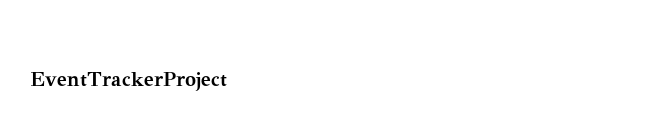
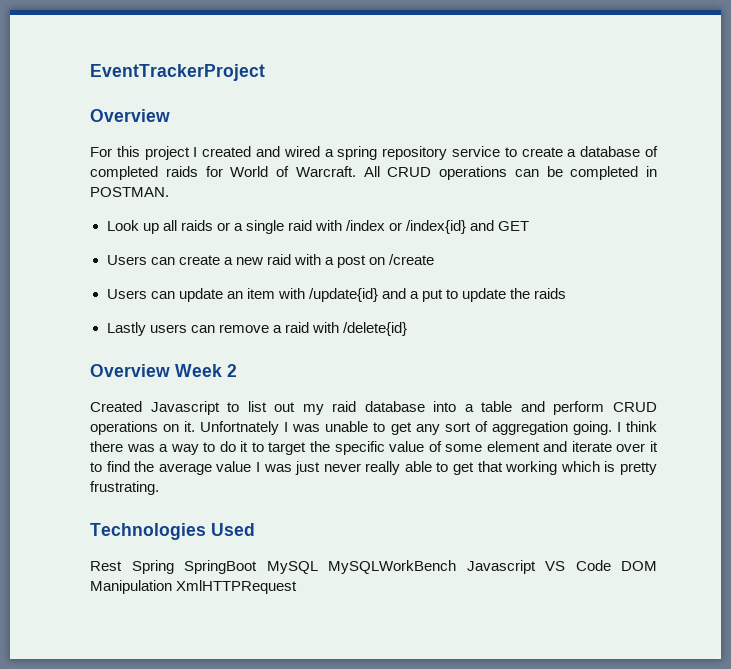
(227, 81) none -> [90,109,170,122] [90,146,658,160] [90,166,657,180] [90,187,169,197] [106,220,530,234] [106,254,435,268] [106,288,567,302] [106,322,407,336] [90,364,237,377] [90,401,658,415] [90,421,657,435] [90,441,658,455] [90,461,657,475] [90,481,159,495] [90,523,255,540] [90,560,657,574] [90,580,298,594] // Overview // For this project I created and wired a spring repository service to create a database of completed raids for World of Warcraft. All CRUD operations can be completed in POSTMAN. // Look up all raids or a single raid with /index or /index{id} and GET // Users can create a new raid with a post on /create // Users can update an item with /update{id} and a put to update the raids // Lastly users can remove a raid with /delete{id} // Overview Week 2 // Created Javascript to list out my raid database into a table and perform CRUD operations on it. Unfortnately I was unable to get any sort of aggregation going. I think there was a way to do it to target the specific value of some element and iterate over it to find the average value I was just never really able to get that working which is pretty frustrating. // Technologies Used // Rest Spring SpringBoot MySQL MySQLWorkBench Javascript VS Code DOM Manipulation XmlHTTPRequest

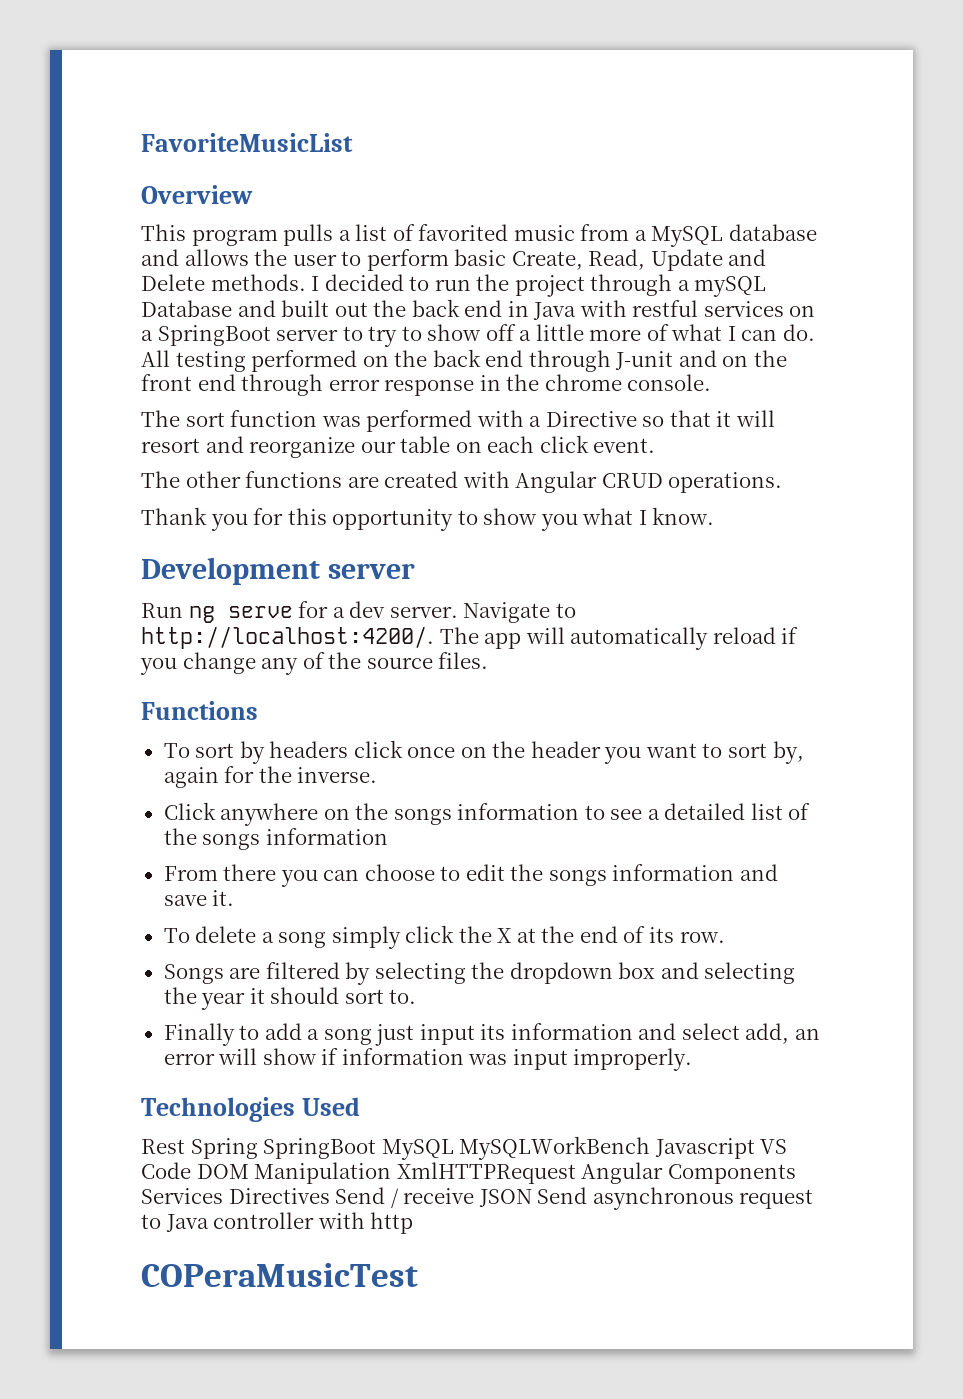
[90,64,265,81] EventTrackerProject -> [141,133,353,152] FavoriteMusicList
[90,146,658,160] [90,166,657,180] [90,187,169,197] [106,220,530,234] [106,254,435,268] [106,288,567,302] [106,322,407,336] [90,364,237,377] [90,401,658,415] [90,421,657,435] [90,441,658,455] [90,461,657,475] [90,481,159,495] For this project I created and wired a spring repository service to create a database of completed raids for World of Warcraft. All CRUD operations can be completed in POSTMAN. // Look up all raids or a single raid with /index or /index{id} and GET // Users can create a new raid with a post on /create // Users can update an item with /update{id} and a put to update the raids // Lastly users can remove a raid with /delete{id} // Overview Week 2 // Created Javascript to list out my raid database into a table and perform CRUD operations on it. Unfortnately I was unable to get any sort of aggregation going. I think there was a way to do it to target the specific value of some element and iterate over it to find the average value I was just never really able to get that working which is pretty frustrating. -> [141,224,817,247] [141,249,767,271] [141,274,767,297] [141,299,816,320] [141,324,816,347] [141,349,787,372] [141,374,712,396] [141,410,775,432] [141,435,656,458] [141,471,783,493] [141,507,715,531] [141,557,415,585] [141,601,576,623] [141,626,799,650] [140,652,489,675] [141,701,258,720] [163,740,804,764] [163,766,378,788] [163,802,811,826] [163,828,388,850] [163,864,778,887] [163,890,235,906] [163,925,725,949] [163,962,796,985] [163,987,417,1010] [163,1023,820,1046] [163,1048,693,1071] This program pulls a list of favorited music from a MySQL database and allows the user to perform basic Create, Read, Update and Delete methods. I decided to run the project through a mySQL Database and built out the back end in Java with restful services on a SpringBoot server to try to show off a little more of what I can do. All testing performed on the back end through J-unit and on the front end through error response in the chrome console. // The sort function was performed with a Directive so that it will resort and reorganize our table on each click event. // The other functions are created with Angular CRUD operations. // Thank you for this opportunity to show you what I know. // Development server // Run ng serve for a dev server. Navigate to http://localhost:4200/. The app will automatically reload if you change any of the source files. // Functions // To sort by headers click once on the header you want to sort by, again for the inverse. // Click anywhere on the songs information to see a detailed list of the songs information // From there you can choose to edit the songs information and save it. // To delete a song simply click the X at the end of its row. // Songs are filtered by selecting the dropdown box and selecting the year it should sort to. // Finally to add a song just input its information and select add, an error will show if information was input improperly.
(298, 587) none -> [581,1162,796,1184] [141,1187,814,1210] [141,1212,414,1234] [141,1263,418,1287] Angular Components Services Directives Send / receive JSON Send asynchronous request to Java controller with http // COPeraMusicTest

